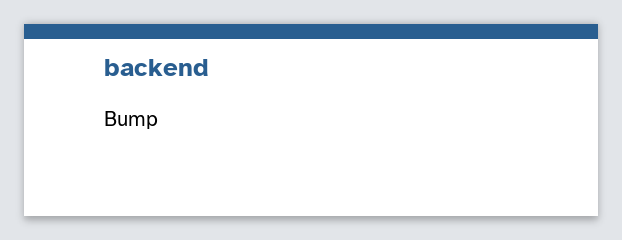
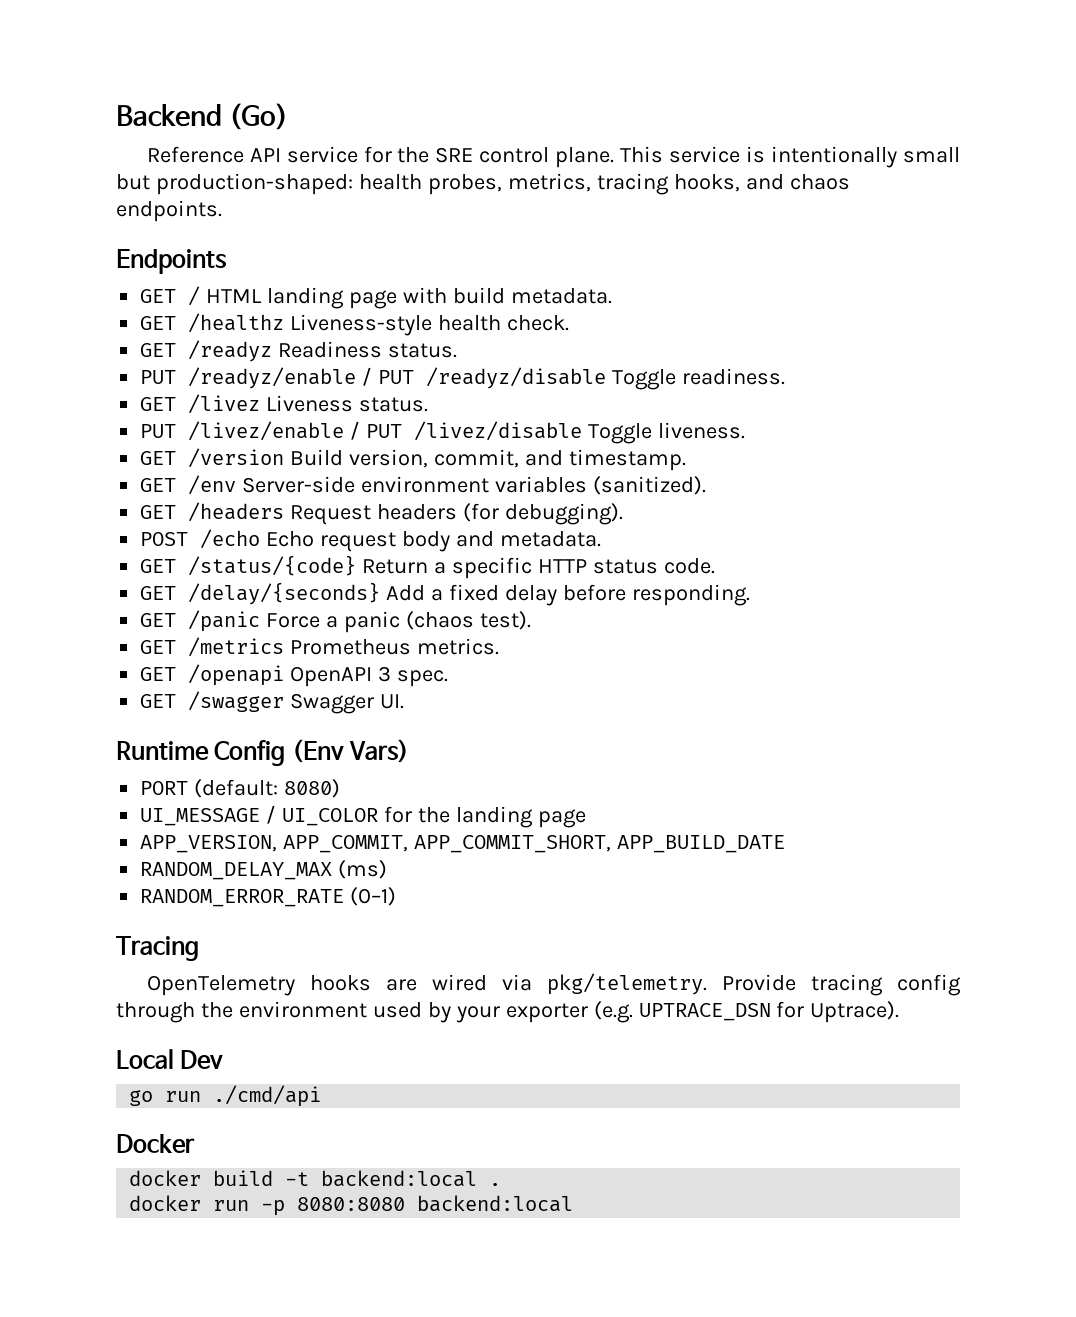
[104,59,209,76] [104,111,158,129] backend // Bump -> [116,103,289,130] [146,146,960,168] [116,173,850,195] [116,200,222,222] [116,249,227,274] [140,286,612,309] [140,313,570,336] [140,340,458,362] [140,367,785,390] [140,394,429,414] [140,421,745,444] [140,448,686,471] [140,475,706,495] [140,502,623,525] [140,529,601,552] [140,555,715,579] [140,582,750,606] [140,610,531,633] [140,637,500,657] [140,664,449,687] [140,691,405,714] [116,739,410,766] [140,779,341,798] [140,805,586,828] [140,835,786,853] [140,860,388,880] [140,887,397,907] [116,936,199,961] [146,973,961,996] [116,1001,900,1023] [116,1049,224,1069] [129,1085,322,1107] [116,1134,195,1153] [129,1170,502,1187] [129,1195,574,1216] Backend (Go) // Reference API service for the SRE control plane. This service is intentionally small but production-shaped: health probes, metrics, tracing hooks, and chaos endpoints. // Endpoints // GET / HTML landing page with build metadata. // GET /healthz Liveness-style health check. // GET /readyz Readiness status. // PUT /readyz/enable / PUT /readyz/disable Toggle readiness. // GET /livez Liveness status. // PUT /livez/enable / PUT /livez/disable Toggle liveness. // GET /version Build version, commit, and timestamp. // GET /env Server-side environment variables (sanitized). // GET /headers Request headers (for debugging). // POST /echo Echo request body and metadata. // GET /status/{code} Return a specific HTTP status code. // GET /delay/{seconds} Add a fixed delay before responding. // GET /panic Force a panic (chaos test). // GET /metrics Prometheus metrics. // GET /openapi OpenAPI 3 spec. // GET /swagger Swagger UI. // Runtime Config (Env Vars) // PORT (default: 8080) // UI_MESSAGE / UI_COLOR for the landing page // APP_VERSION, APP_COMMIT, APP_COMMIT_SHORT, APP_BUILD_DATE // RANDOM_DELAY_MAX (ms) // RANDOM_ERROR_RATE (0–1) // Tracing // OpenTelemetry hooks are wired via pkg/telemetry. Provide tracing config through the environment used by your exporter (e.g. UPTRACE_DSN for Uptrace). // Local Dev // go run ./cmd/api // Docker // docker build -t backend:local . // docker run -p 8080:8080 backend:local

